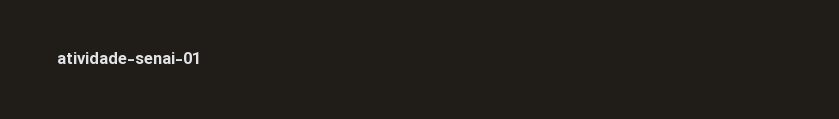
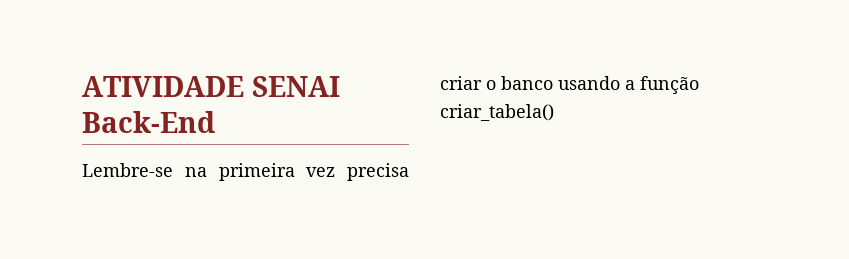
[57,52,201,64] atividade-senai-01 -> [82,76,340,97] [82,111,215,133] [82,163,409,181] [440,76,699,94] [440,104,554,121] ATIVIDADE SENAI Back-End // Lembre-se na primeira vez precisa criar o banco usando a função criar_tabela()

